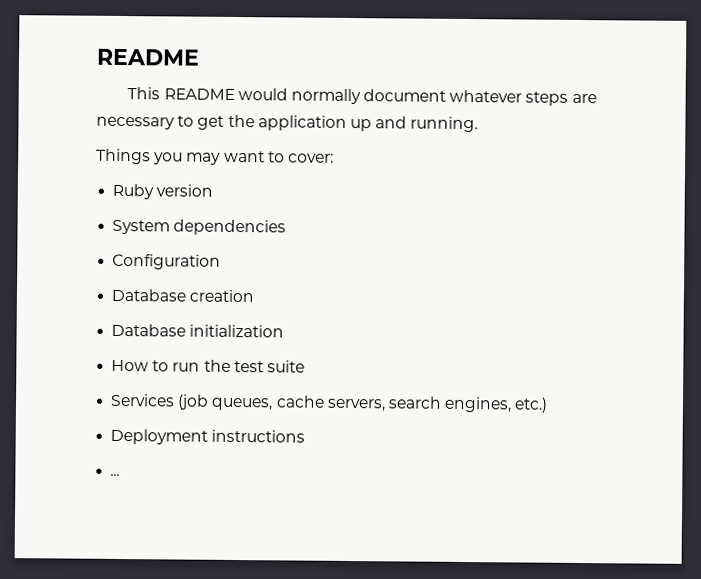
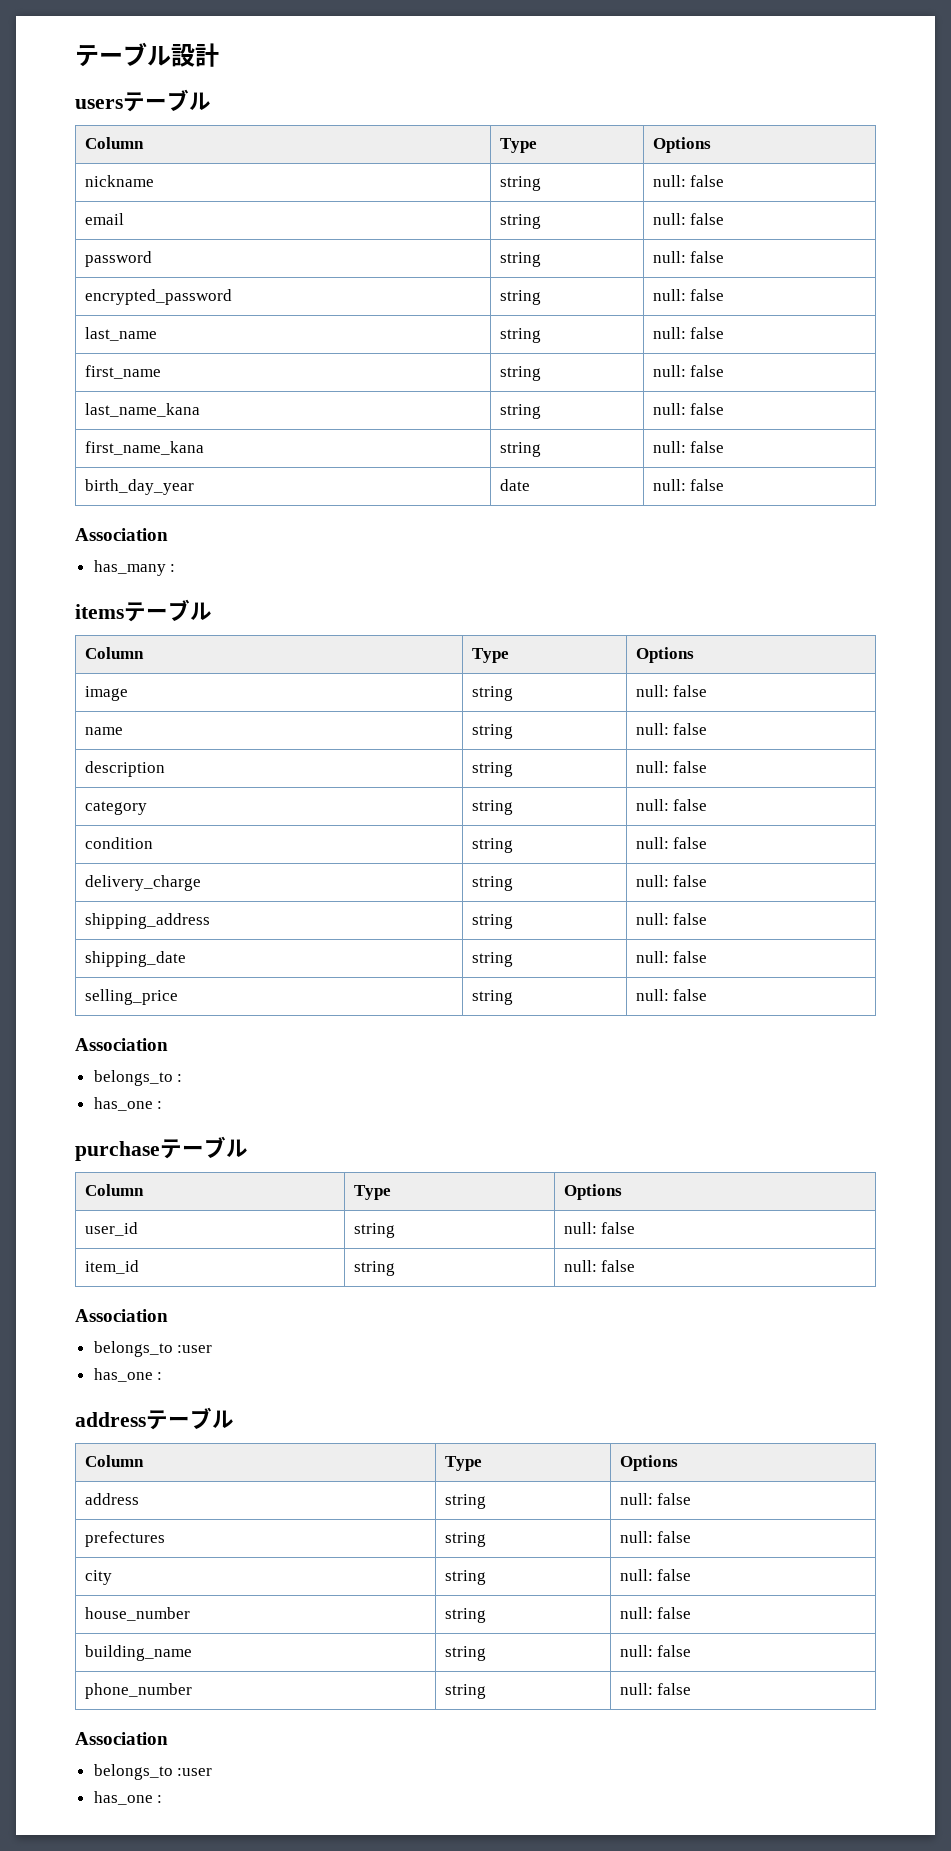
[96,48,200,66] [127,87,597,106] [96,114,479,133] [96,148,334,165] [112,183,214,200] [112,219,287,236] [112,253,222,270] [111,288,255,303] [111,323,285,338] [111,359,305,373] [110,393,549,413] [110,428,306,445] [110,473,121,476] README // This README would normally document whatever steps are necessary to get the application up and running. // Things you may want to cover: // Ruby version // System dependencies // Configuration // Database creation // Database initialization // How to run the test suite // Services (job queues, cache servers, search engines, etc.) // Deployment instructions // ... -> [75,42,219,67] [75,89,211,112] [84,137,144,149] [499,138,537,153] [652,137,711,153] [84,175,154,187] [499,176,541,191] [652,175,725,187] [84,213,124,225] [499,214,541,229] [652,213,725,225] [84,251,152,267] [499,252,541,267] [652,251,725,263] [84,289,232,305] [499,290,541,305] [652,289,725,301] [84,327,157,341] [499,328,541,343] [652,327,725,339] [84,365,161,379] [499,366,541,381] [652,365,725,377] [84,403,200,417] [499,404,541,419] [652,403,725,415] [84,441,204,455] [499,442,541,457] [652,441,725,453] [84,479,194,495] [499,479,530,491] [652,479,725,491] [75,528,168,541] [93,560,176,576] [75,599,212,622] [84,647,144,659] [471,648,509,663] [635,647,694,663] [84,686,128,701] [471,686,513,701] [635,685,708,697] [84,727,123,735] [471,724,513,739] [635,723,708,735] [84,761,165,777] [471,762,513,777] [635,761,708,773] [84,801,147,815] [471,800,513,815] [635,799,708,811] [84,837,153,849] [471,838,513,853] [635,837,708,849] [84,875,201,891] [471,876,513,891] [635,875,708,887] [84,913,210,929] [471,914,513,929] [635,913,708,925] [84,951,186,967] [471,952,513,967] [635,951,708,963] [84,989,178,1005] [471,990,513,1005] [635,989,708,1001] [75,1038,168,1051] [93,1070,183,1086] [93,1097,163,1111] [75,1136,248,1161] [84,1184,144,1196] [353,1185,391,1200] [563,1184,622,1200] [84,1222,138,1236] [353,1223,395,1238] [563,1222,636,1234] [84,1260,139,1274] [353,1261,395,1276] [563,1260,636,1272] [75,1309,168,1322] [93,1341,213,1357] [93,1368,163,1382] [75,1407,234,1430] [84,1455,144,1467] [444,1456,482,1471] [619,1455,678,1471] [84,1493,139,1505] [444,1494,486,1509] [619,1493,692,1505] [84,1531,165,1547] [444,1532,486,1547] [619,1531,692,1543] [84,1570,112,1585] [444,1570,486,1585] [619,1569,692,1581] [84,1607,190,1621] [444,1608,486,1623] [619,1607,692,1619] [84,1645,192,1661] [444,1646,486,1661] [619,1645,692,1657] [84,1683,192,1699] [444,1684,486,1699] [619,1683,692,1695] [75,1732,168,1745] [93,1764,213,1780] [93,1791,163,1805] テーブル設計 // usersテーブル // Column | Type | Options // nickname | string | null: false // email | string | null: false // password | string | null: false // encrypted_password | string | null: false // last_name | string | null: false // first_name | string | null: false // last_name_kana | string | null: false // first_name_kana | string | null: false // birth_day_year | date | null: false // Association // has_many : // itemsテーブル // Column | Type | Options // image | string | null: false // name | string | null: false // description | string | null: false // category | string | null: false // condition | string | null: false // delivery_charge | string | null: false // shipping_address | string | null: false // shipping_date | string | null: false // selling_price | string | null: false // Association // belongs_to : // has_one : // purchaseテーブル // Column | Type | Options // user_id | string | null: false // item_id | string | null: false // Association // belongs_to :user // has_one : // addressテーブル // Column | Type | Options // address | string | null: false // prefectures | string | null: false // city | string | null: false // house_number | string | null: false // building_name | string | null: false // phone_number | string | null: false // Association // belongs_to :user // has_one :

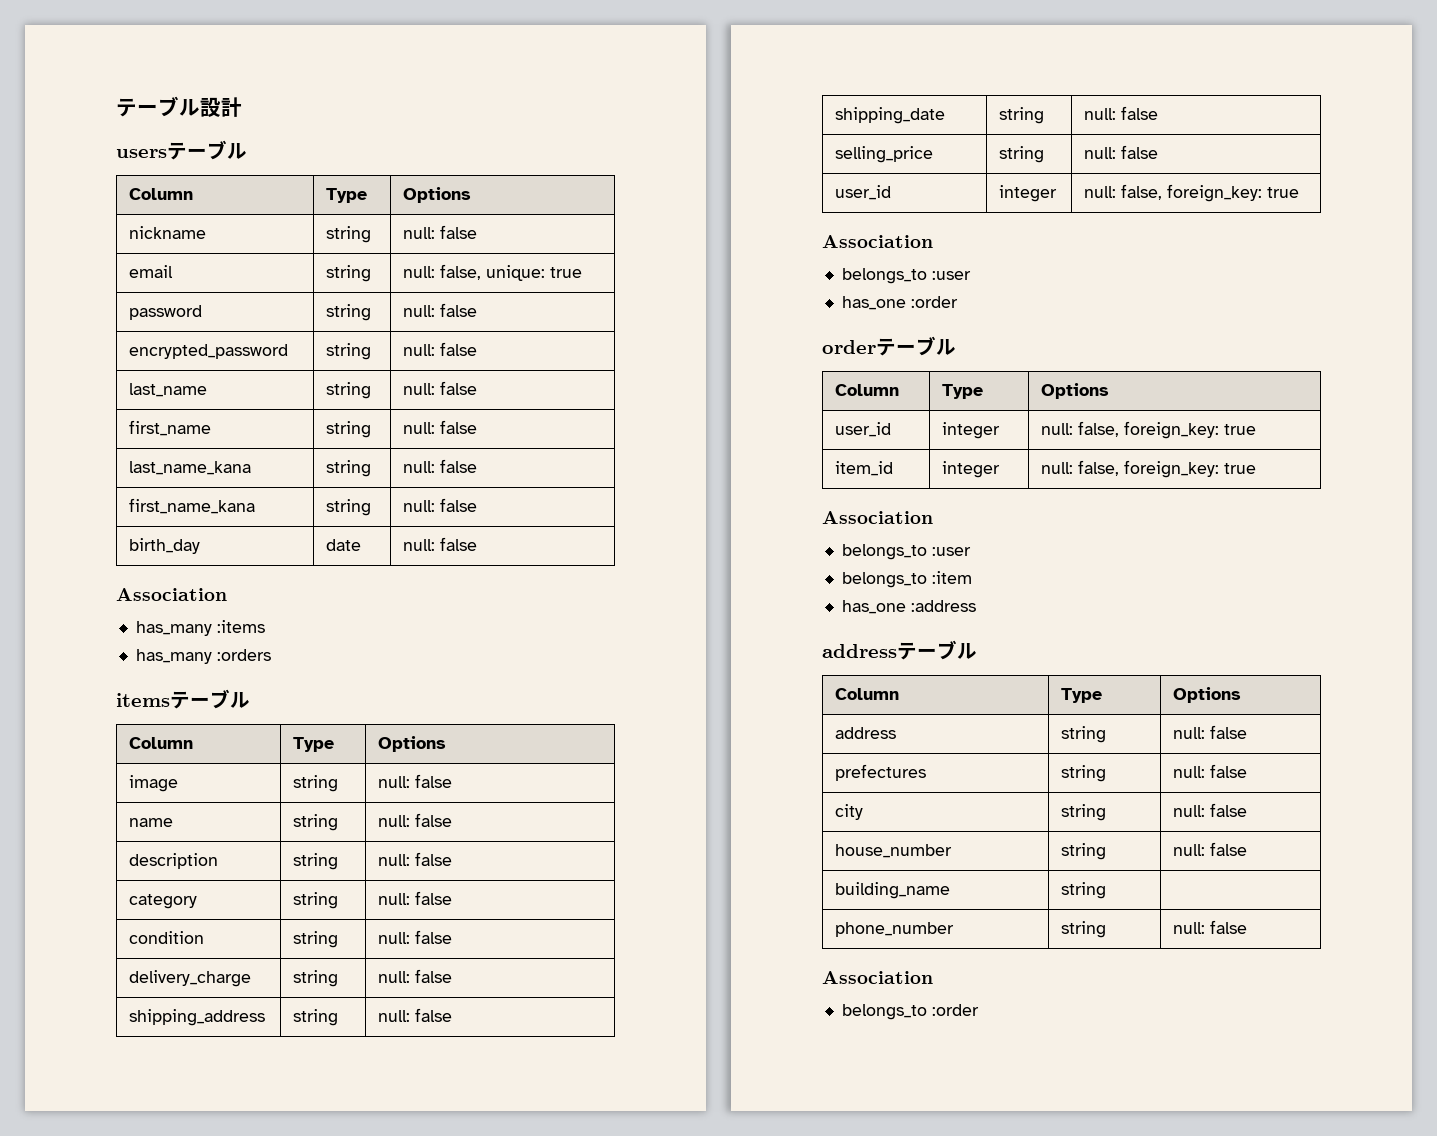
[690,213,725,225] false -> [439,264,582,281] false, unique: true
[84,479,194,495] birth_day_year -> [128,538,200,554] birth_day
[170,564,176,572] : -> [216,620,265,633] [135,649,271,664] :items // has_many :orders
[75,1038,168,1051] [93,1070,183,1086] [93,1097,163,1111] [75,1141,160,1161] // Association // belongs_to : // has_one : // purchase -> [834,185,891,200] [998,185,1057,202] [1083,184,1299,202] [822,235,933,248] [841,268,971,284] [841,296,958,310] [822,340,876,354] // user_id | integer | null: false, foreign_key: true // Association // belongs_to :user // has_one :order // order
[353,1223,395,1238] [563,1222,636,1234] string | null: false -> [941,422,1000,439] [1040,421,1256,439] integer | null: false, foreign_key: true
[353,1261,395,1276] [563,1260,636,1272] [75,1309,168,1322] [93,1341,213,1357] [93,1368,163,1382] string | null: false // Association // belongs_to :user // has_one : -> [941,461,1000,478] [1040,460,1256,478] [822,511,933,524] [841,544,971,560] [841,571,972,588] [841,600,976,614] integer | null: false, foreign_key: true // Association // belongs_to :user // belongs_to :item // has_one :address
[619,1645,692,1657] null: false -> (1106, 890) none
[177,1768,213,1776] [93,1791,163,1805] :user // has_one : -> [931,1004,979,1016] :order

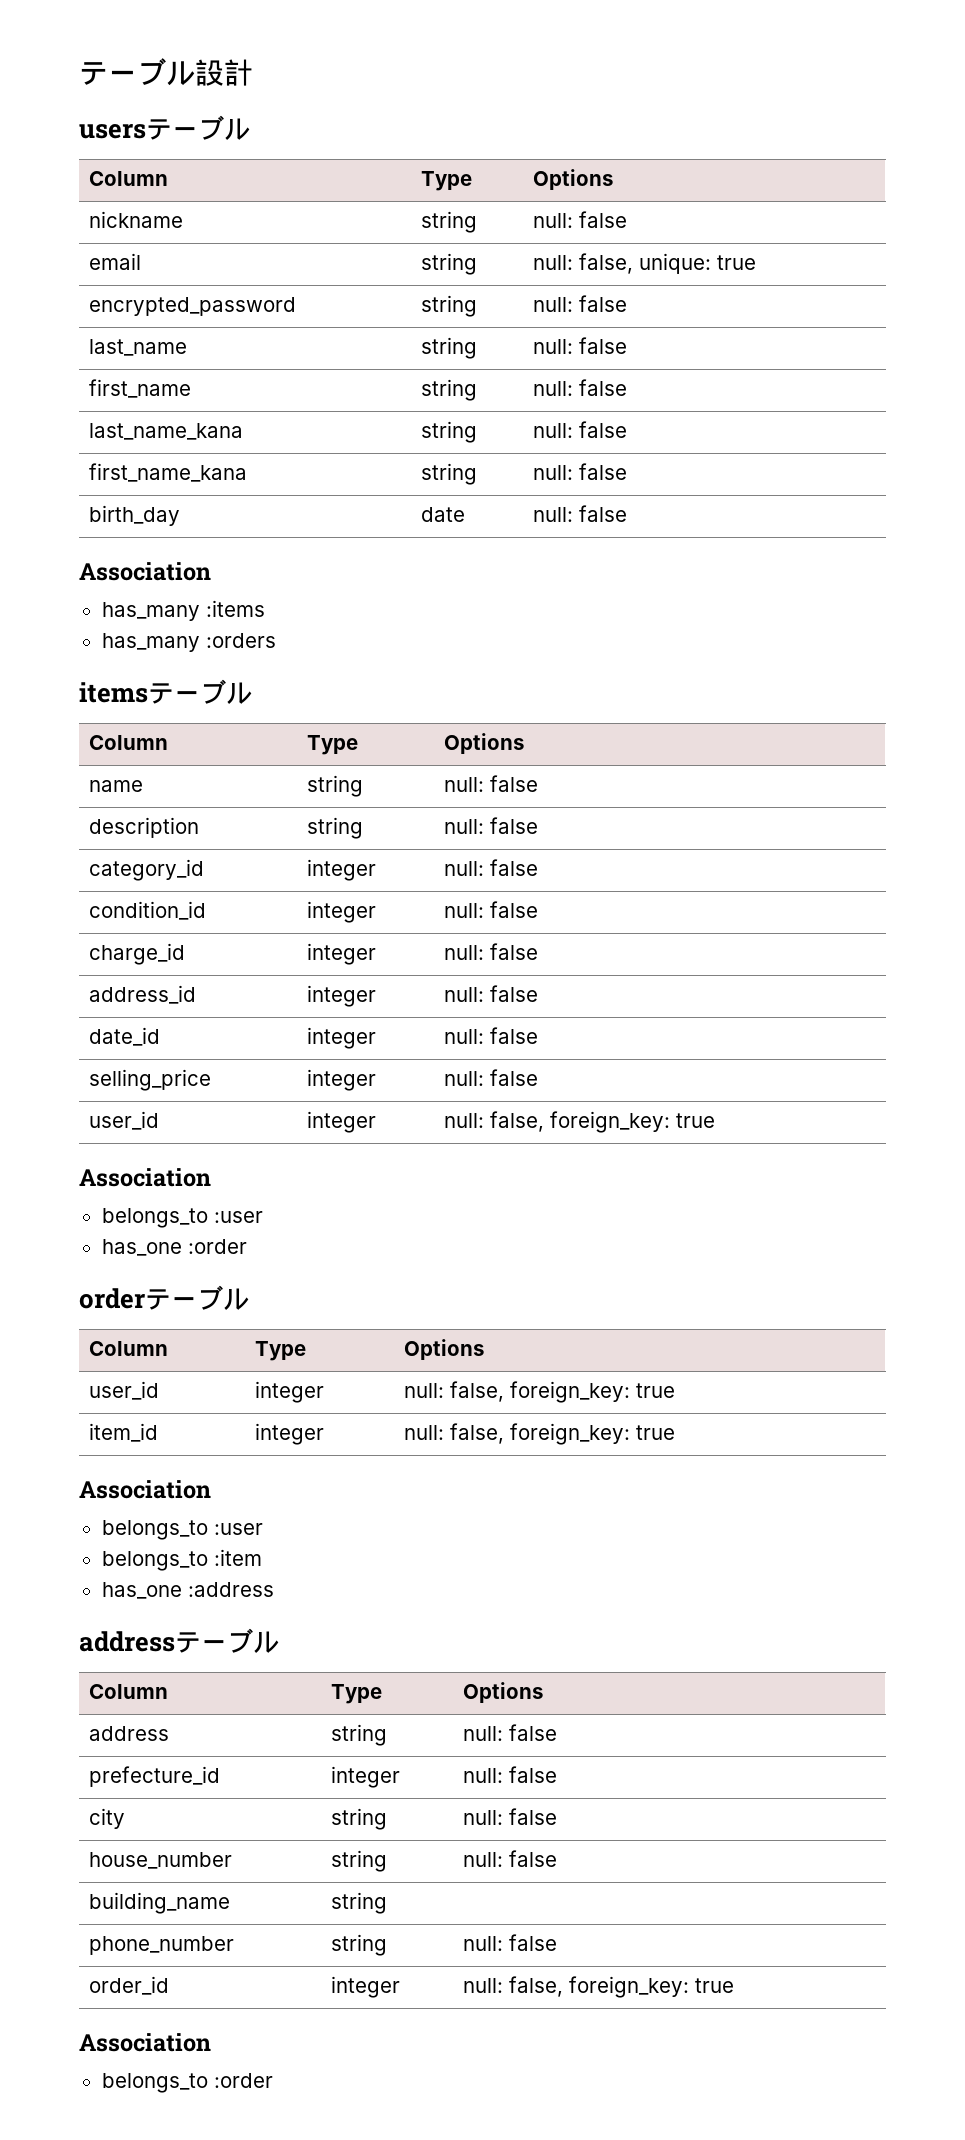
[128,305,202,320] [325,304,371,321] [402,303,477,317] // password | string | null: false -> (757, 262) none
[128,775,178,792] [292,775,338,792] [377,774,452,788] // image | string | null: false -> (525, 743) none
[128,894,197,909] [292,892,338,909] [377,891,452,905] [128,931,204,944] [292,931,338,948] [377,930,452,944] [128,970,251,987] [292,970,338,987] [377,969,452,983] [128,1009,265,1026] [292,1009,338,1026] [377,1008,452,1022] [834,107,945,124] [998,107,1044,124] category | string | null: false // condition | string | null: false // delivery_charge | string | null: false // shipping_address | string | null: false // shipping_date | string -> [89,859,205,881] [307,859,377,881] [444,859,539,876] [89,901,207,920] [307,901,377,923] [444,901,539,918] [89,943,186,965] [307,943,377,965] [444,943,539,960] [89,985,197,1004] [307,985,377,1007] [444,985,539,1002] [89,1027,161,1046] [307,1027,377,1049] category_id | integer | null: false // condition_id | integer | null: false // charge_id | integer | null: false // address_id | integer | null: false // date_id | integer
[998,146,1044,163] string -> [307,1069,377,1091] integer
[834,764,926,781] [1060,765,1106,782] prefectures | string -> [89,1766,221,1787] [331,1766,401,1788] prefecture_id | integer
(1247, 927) none -> [89,1976,170,1995] [331,1976,401,1998] [463,1976,735,1998] // order_id | integer | null: false, foreign_key: true

